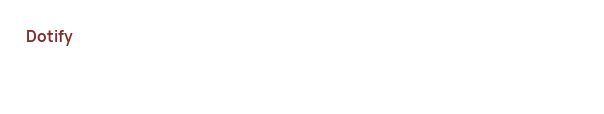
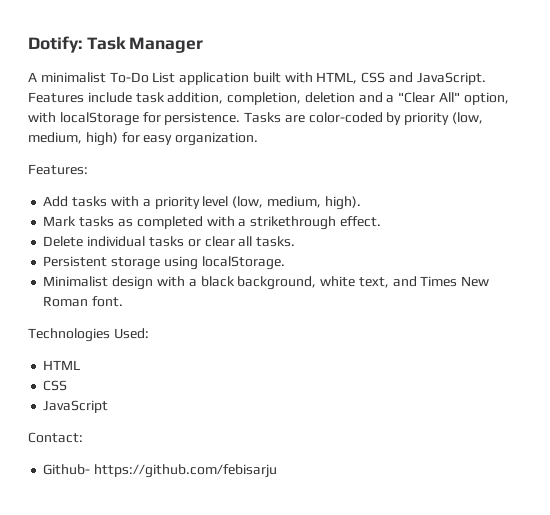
[26,30,73,46] Dotify -> [28,36,204,53] [28,72,486,85] [28,92,509,105] [28,112,484,126] [28,132,259,146] [28,164,88,175] [43,196,361,210] [43,216,381,230] [43,236,296,247] [43,256,285,270] [43,276,490,290] [43,296,124,307] [28,328,149,342] [43,360,81,370] [43,380,68,391] [43,400,109,413] [28,432,83,443] [43,464,278,478] Dotify: Task Manager // A minimalist To-Do List application built with HTML, CSS and JavaScript. Features include task addition, completion, deletion and a "Clear All" option, with localStorage for persistence. Tasks are color-coded by priority (low, medium, high) for easy organization. // Features: // Add tasks with a priority level (low, medium, high). // Mark tasks as completed with a strikethrough effect. // Delete individual tasks or clear all tasks. // Persistent storage using localStorage. // Minimalist design with a black background, white text, and Times New Roman font. // Technologies Used: // HTML // CSS // JavaScript // Contact: // Github- https://github.com/febisarju

